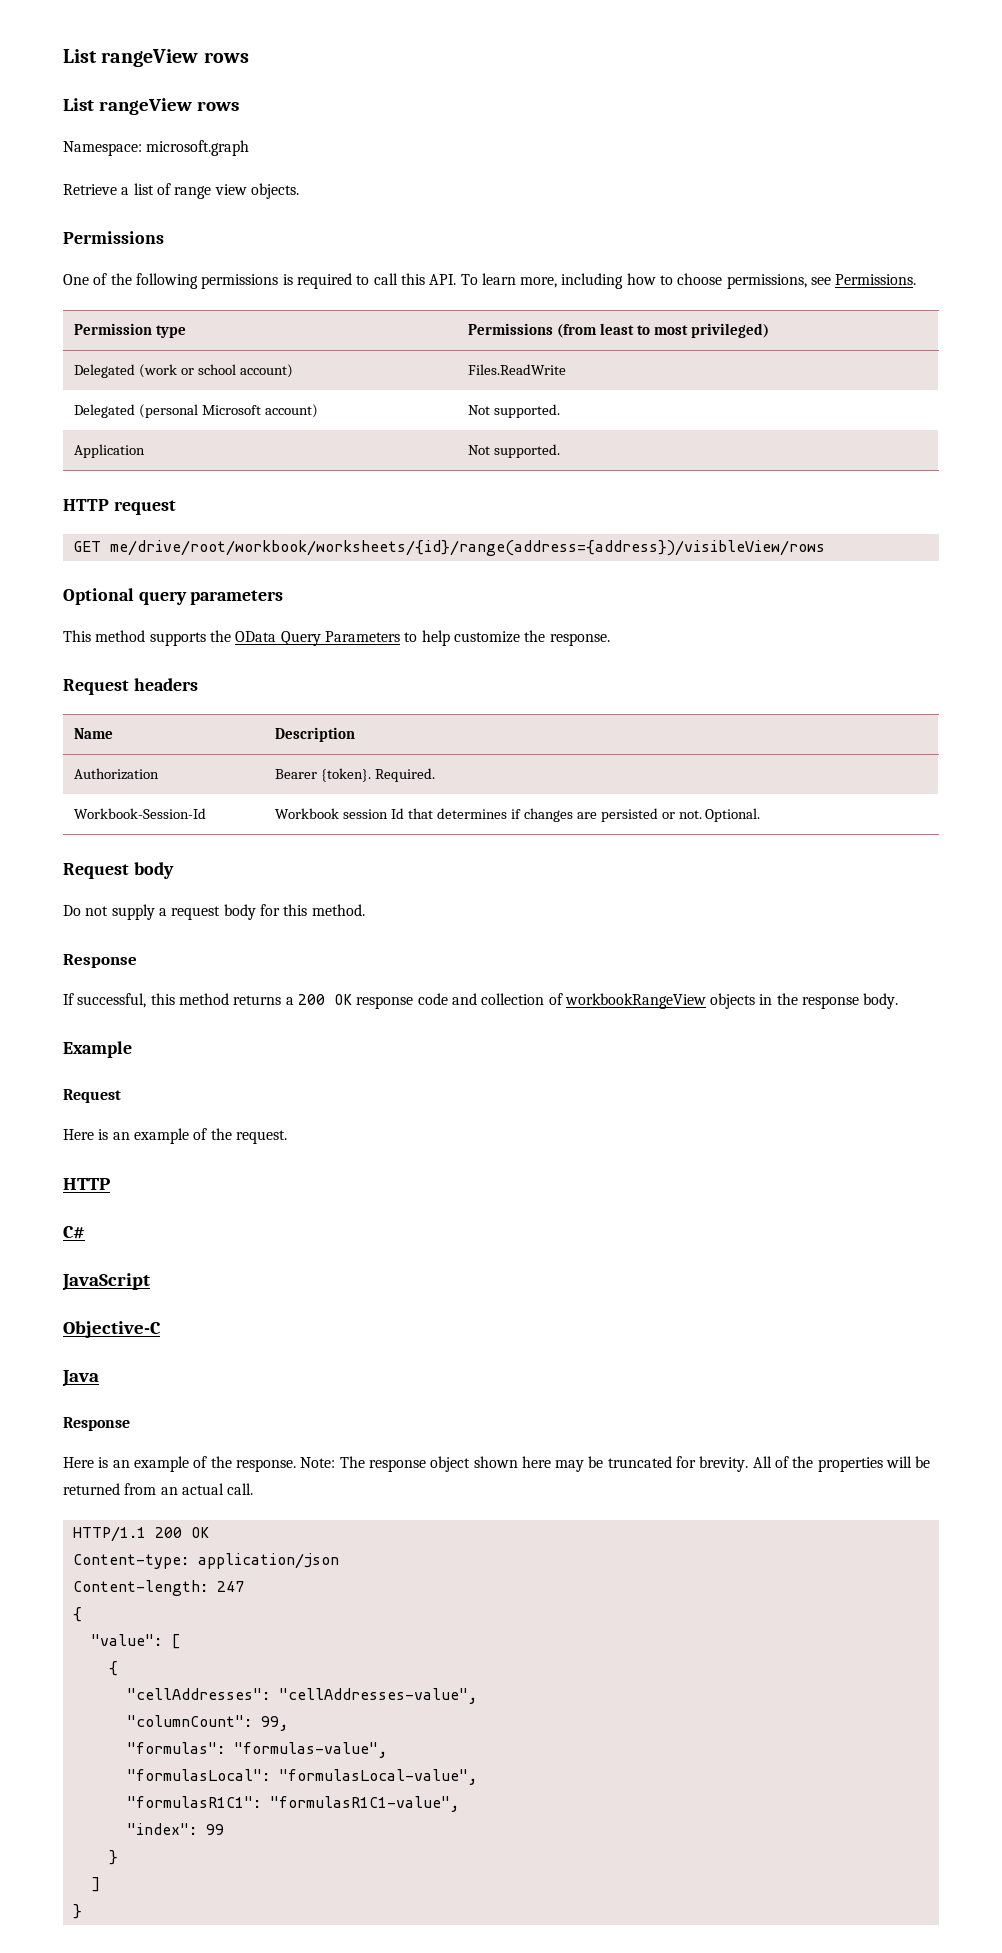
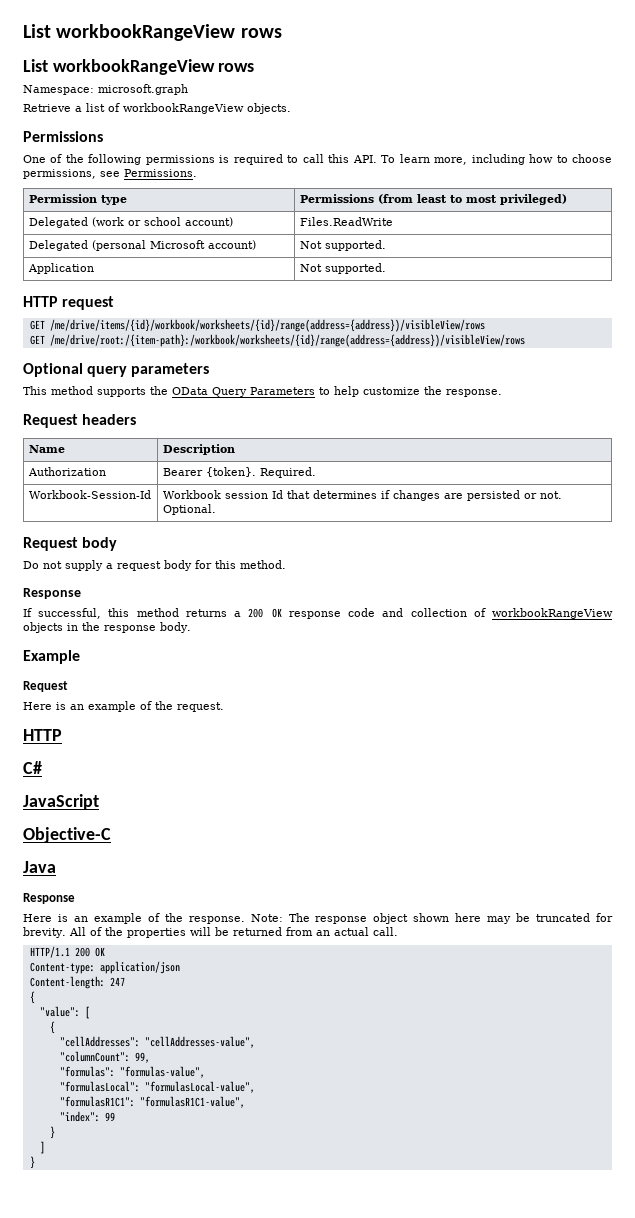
[63,49,199,67] List rangeView -> [23,24,236,41] List workbookRangeView
[98,98,192,115] rangeView -> [52,59,215,75] workbookRangeView
[174,184,247,199] range view -> [123,103,244,114] workbookRangeView
[109,540,825,556] me/drive/root/workbook/worksheets/{id}/range(address={address})/visibleView/rows -> [49,319,485,332] [29,334,525,347] /me/drive/items/{id}/workbook/worksheets/{id}/range(address={address})/visibleView/rows // GET /me/drive/root:/{item-path}:/workbook/worksheets/{id}/range(address={address})/visibleView/rows

